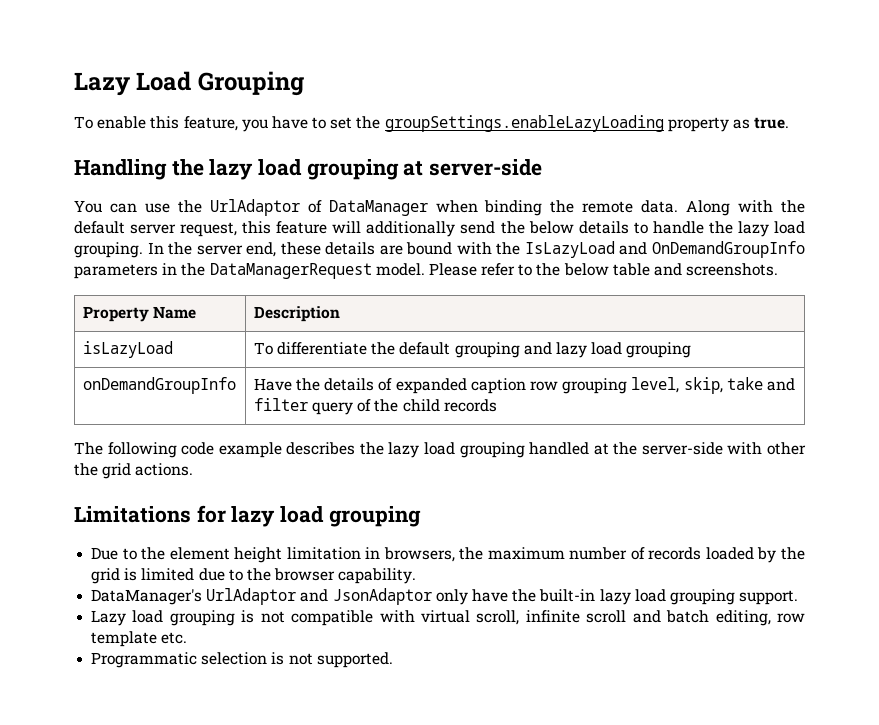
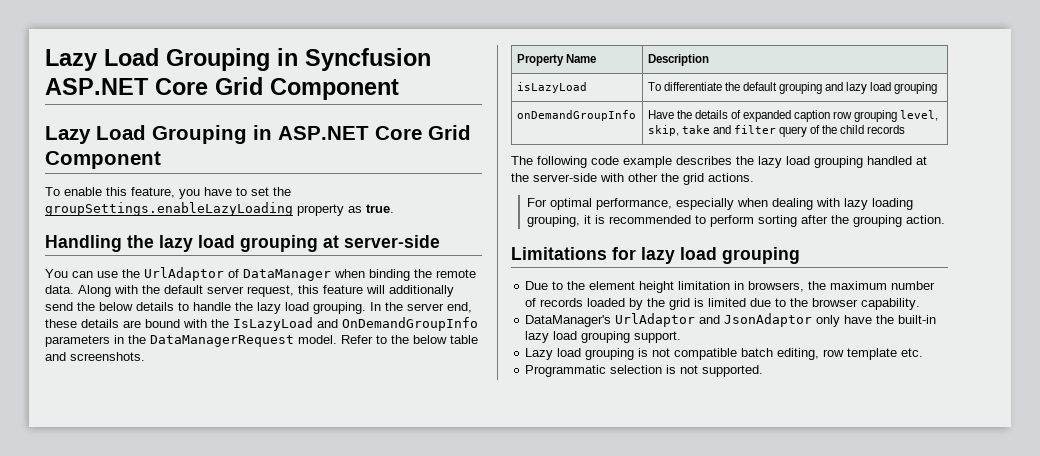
[74,71,304,96] Lazy Load Grouping -> [45,48,431,71] [45,77,399,100] [45,125,471,144] [45,151,161,169] Lazy Load Grouping in Syncfusion ASP.NET Core Grid Component // Lazy Load Grouping in ASP.NET Core Grid Component
[428,263,516,276] Please refer -> [341,335,373,344] Refer
(194, 469) none -> [526,198,913,210] [526,215,945,227] // For optimal performance, especially when dealing with lazy loading grouping, it is recommended to perform sorting after the grouping action.
[379,610,661,625] with virtual scroll, infinite scroll and -> (738, 354) none

